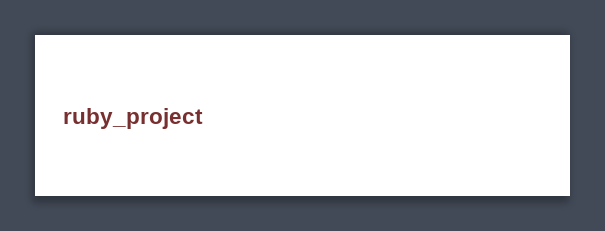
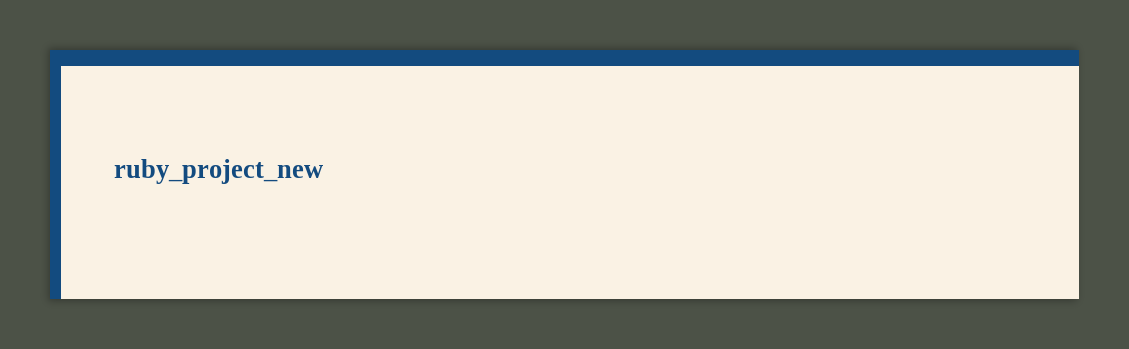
[63,108,203,129] ruby_project -> [114,159,323,184] ruby_project_new

